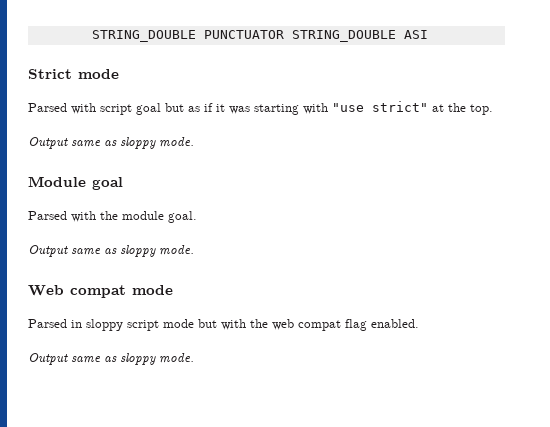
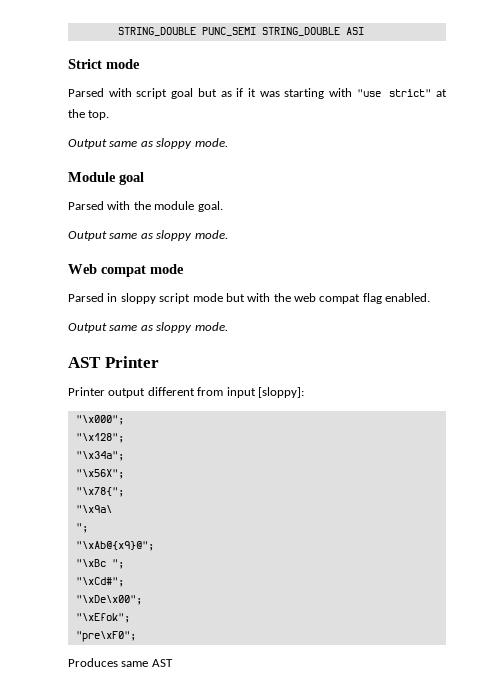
[91,30,284,42] STRING_DOUBLE PUNCTUATOR -> [117,27,256,36] STRING_DOUBLE PUNC_SEMI
(194, 358) none -> [68,356,159,368] [68,387,304,398] [75,415,124,425] [75,433,124,443] [75,451,124,461] [75,469,124,479] [75,487,124,497] [75,505,112,513] [75,523,88,533] [75,541,154,551] [75,559,124,569] [75,577,124,587] [75,595,142,605] [75,613,130,623] [75,631,136,642] [68,658,173,667] // AST Printer // Printer output different from input [sloppy]: // "\x000"; // "\x128"; // "\x34a"; // "\x56X"; // "\x78{"; // "\x9a\ // "; // "\xAb@{x9}@"; // "\xBc "; // "\xCd#"; // "\xDe\x00"; // "\xEfok"; // "pre\xF0"; // Produces same AST

